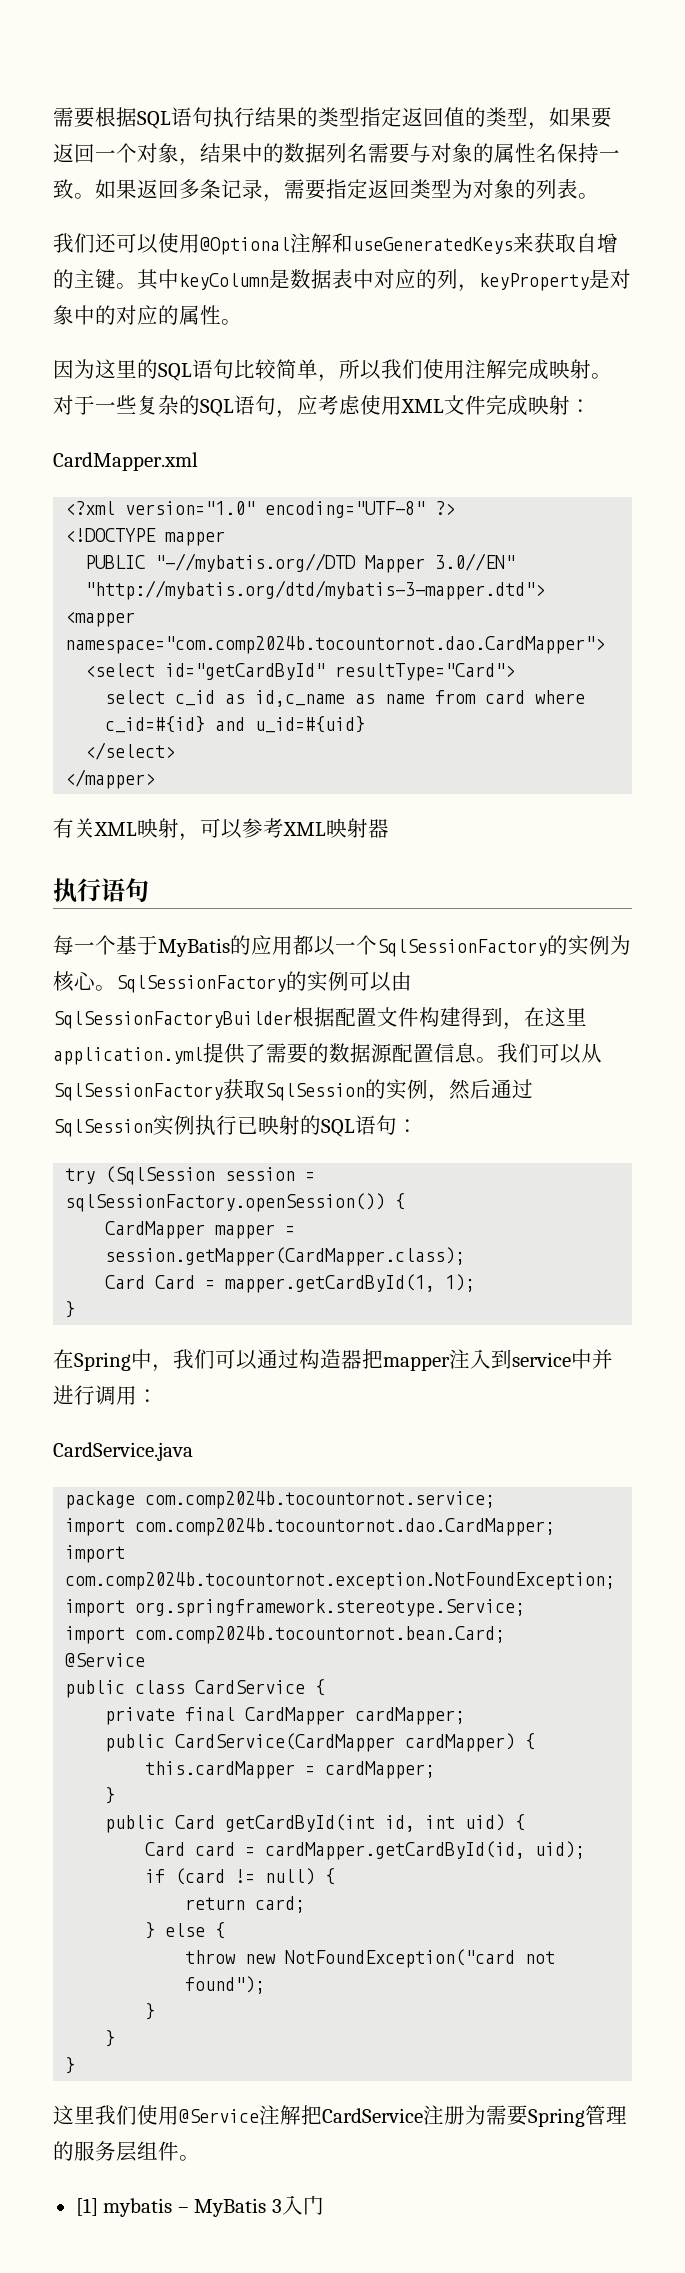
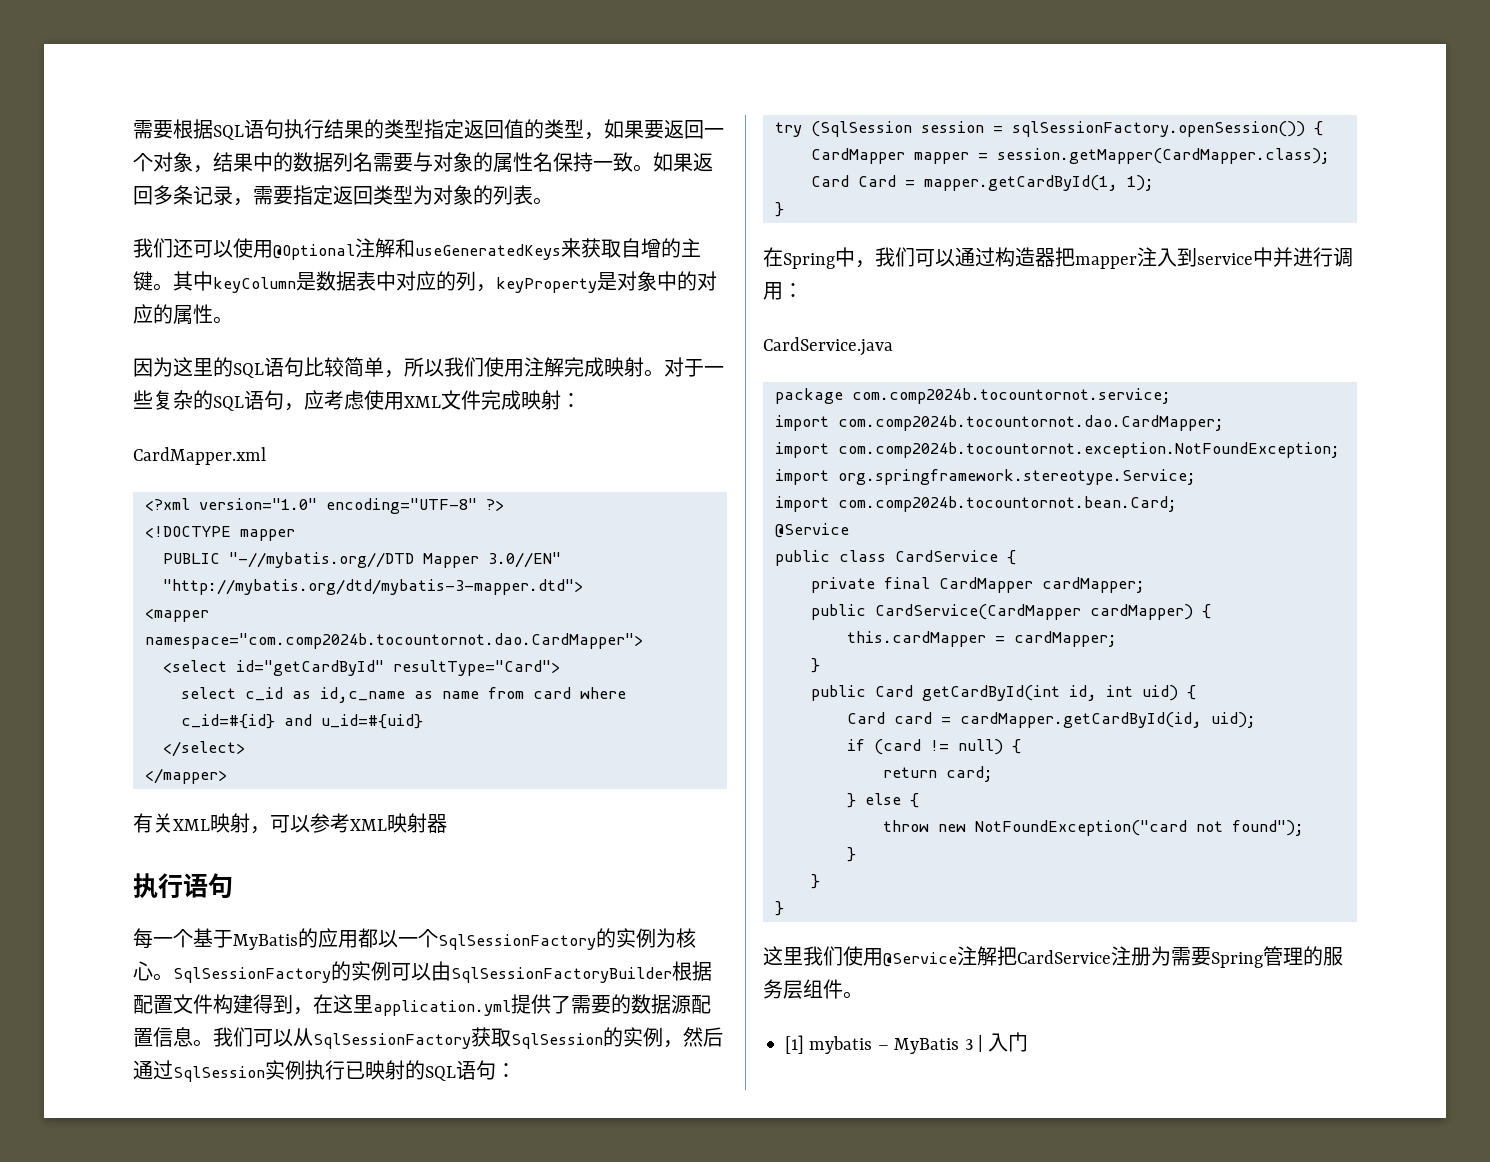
(282, 2206) none -> [978,1035,983,1052] |

